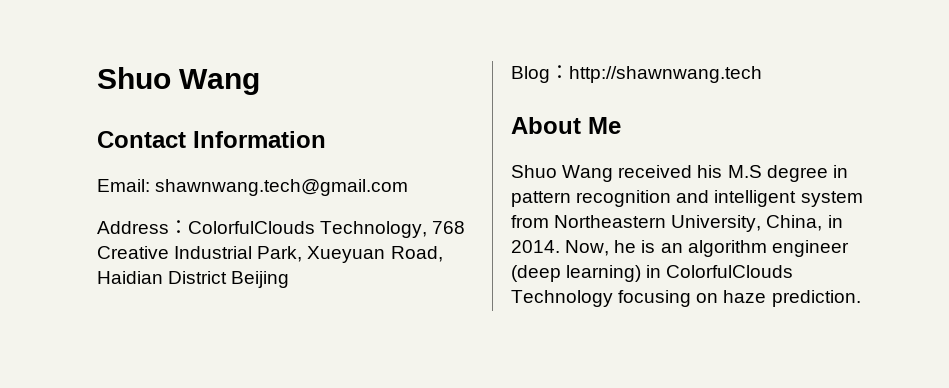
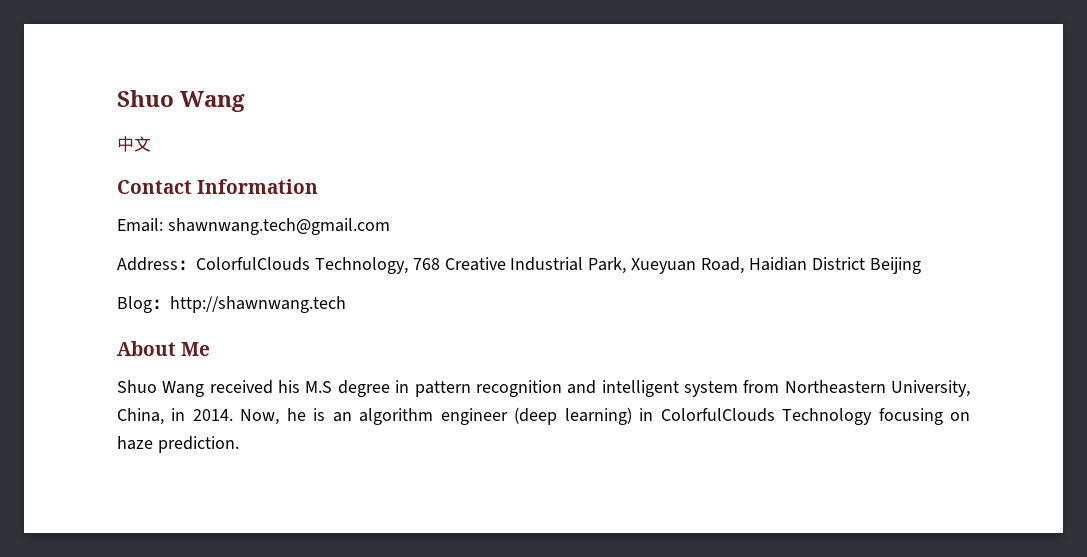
[97,67,261,95] Shuo Wang -> [117,90,246,112] [117,136,151,152] Shuo Wang // 中文

